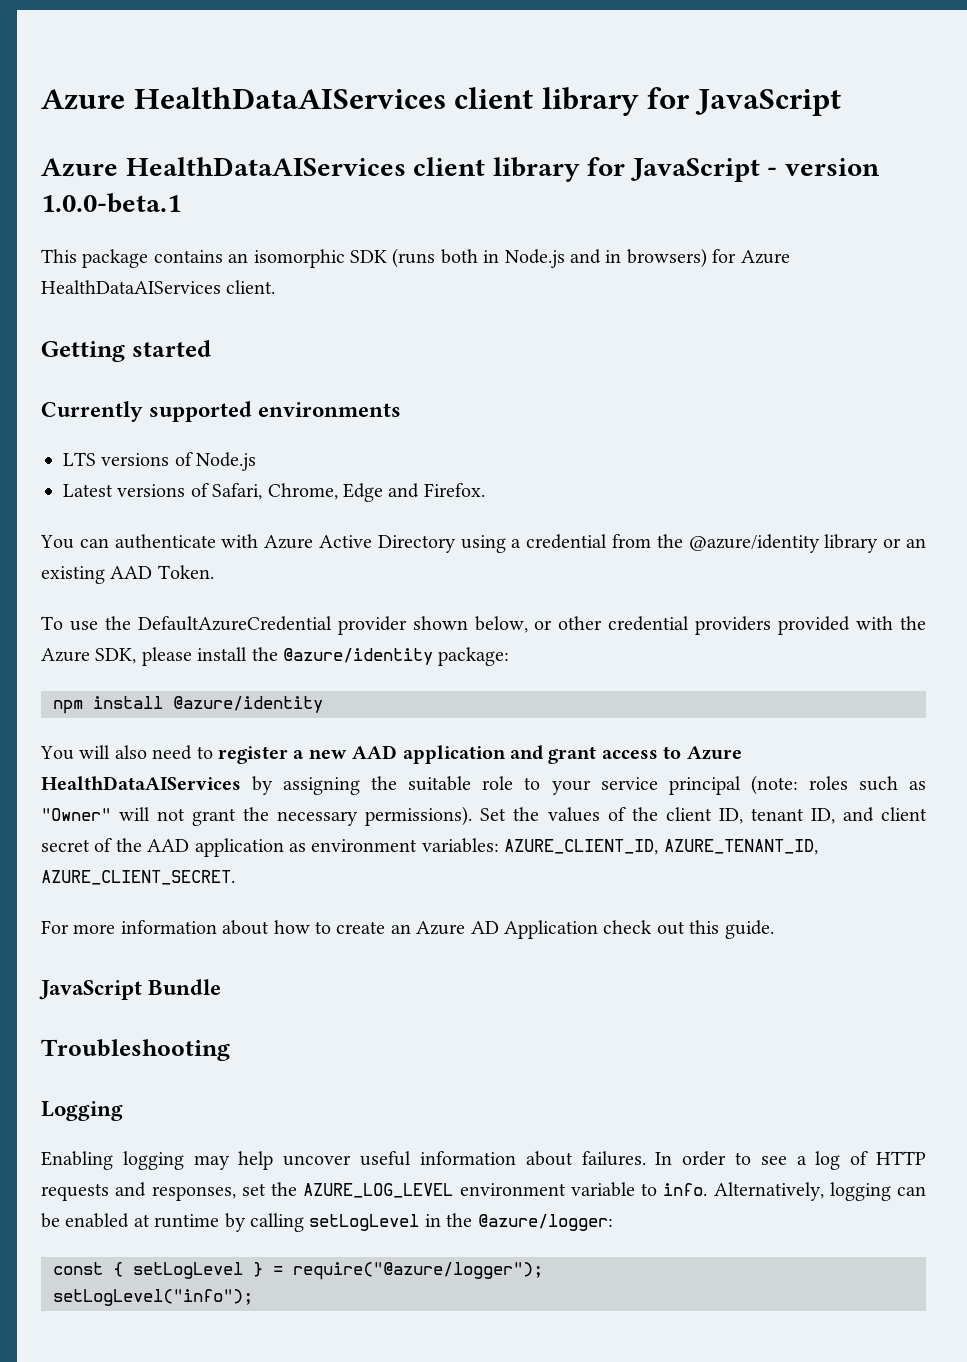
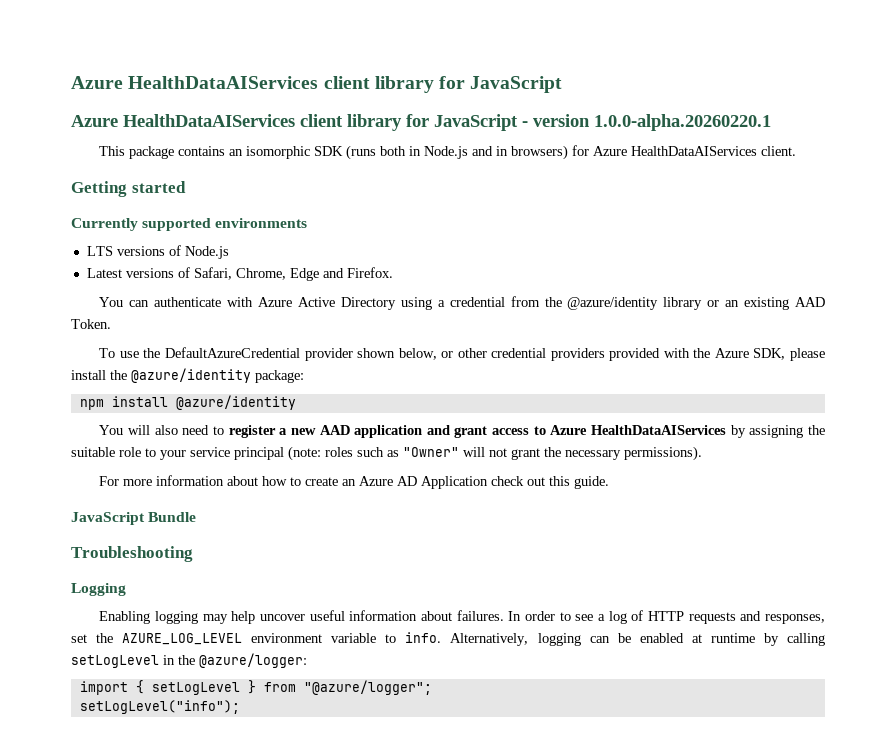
[41,193,181,213] 1.0.0-beta.1 -> [594,114,771,131] 1.0.0-alpha.20260220.1
[480,807,927,824] [41,838,818,857] [41,870,235,885] Set the values of the client ID, tenant ID, and client secret of the AAD application as environment variables: AZURE_CLIENT_ID, AZURE_TENANT_ID, AZURE_CLIENT_SECRET. -> (702, 453) none
[53,1262,103,1275] const -> [79,681,128,695] import
[273,1262,543,1280] = require("@azure/logger"); -> [263,680,432,695] from "@azure/logger";

